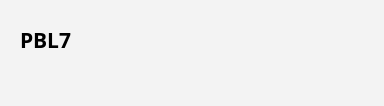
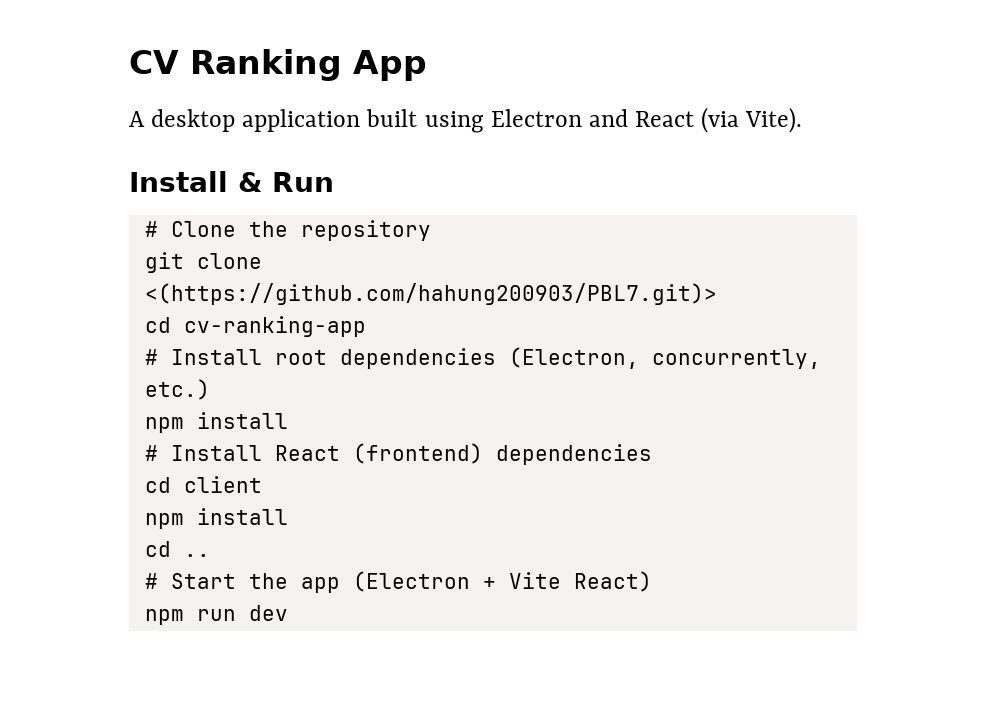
[20,33,71,48] PBL7 -> [129,49,427,81] [129,107,803,133] [129,171,334,192] [144,220,431,241] [144,252,262,273] [144,283,717,305] [144,316,366,337] [144,347,821,369] [144,379,210,400] [144,412,288,433] [144,443,652,465] [144,476,262,493] [144,508,288,529] [144,541,210,557] [144,571,652,593] [144,605,288,625] CV Ranking App // A desktop application built using Electron and React (via Vite). // Install & Run // # Clone the repository // git clone <(https://github.com/hahung200903/PBL7.git)> // cd cv-ranking-app // # Install root dependencies (Electron, concurrently, etc.) // npm install // # Install React (frontend) dependencies // cd client // npm install // cd .. // # Start the app (Electron + Vite React) // npm run dev

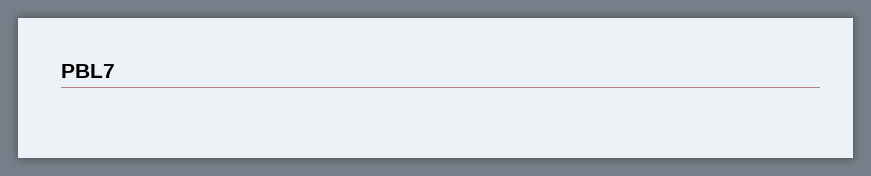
[129,49,427,81] [129,107,803,133] [129,171,334,192] [144,220,431,241] [144,252,262,273] [144,283,717,305] [144,316,366,337] [144,347,821,369] [144,379,210,400] [144,412,288,433] [144,443,652,465] [144,476,262,493] [144,508,288,529] [144,541,210,557] [144,571,652,593] [144,605,288,625] CV Ranking App // A desktop application built using Electron and React (via Vite). // Install & Run // # Clone the repository // git clone <(https://github.com/hahung200903/PBL7.git)> // cd cv-ranking-app // # Install root dependencies (Electron, concurrently, etc.) // npm install // # Install React (frontend) dependencies // cd client // npm install // cd .. // # Start the app (Electron + Vite React) // npm run dev -> [61,64,115,78] PBL7

